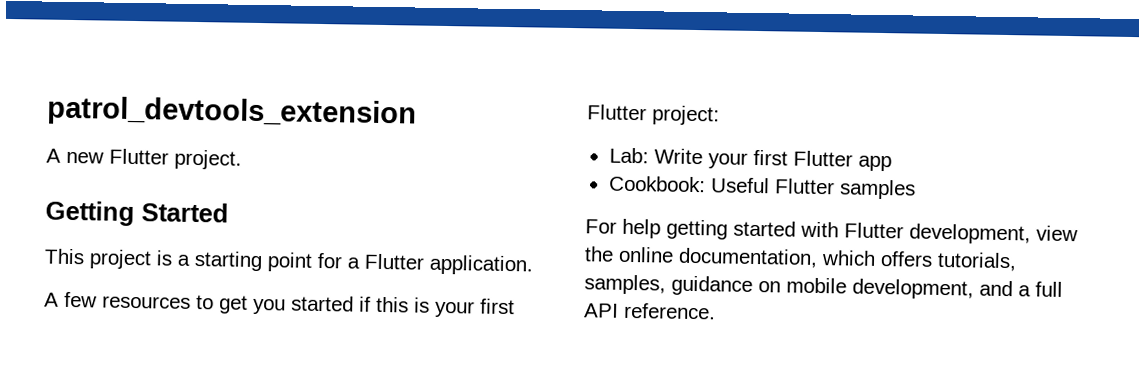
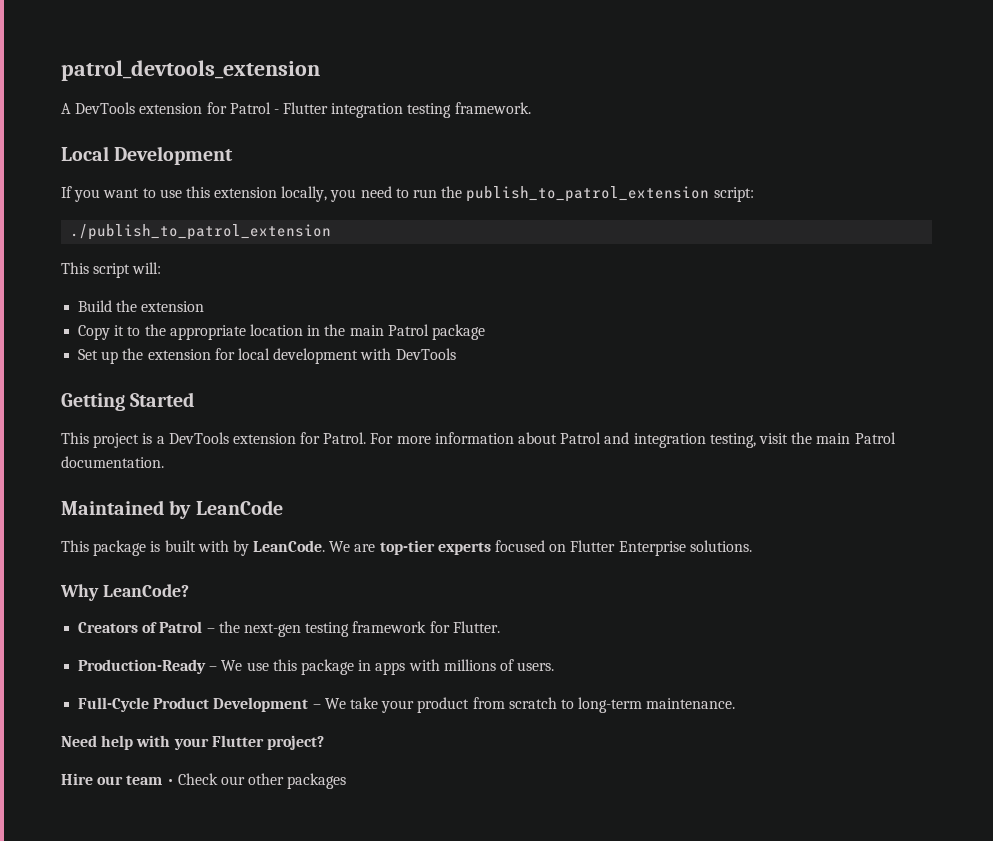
[66,148,242,170] new Flutter project. -> [75,102,531,118] [61,146,234,165] [61,186,754,202] [70,224,332,240] [61,262,162,278] [78,300,205,312] [78,324,485,340] [78,348,456,364] DevTools extension for Patrol - Flutter integration testing framework. // Local Development // If you want to use this extension locally, you need to run the publish_to_patrol_extension script: // ./publish_to_patrol_extension // This script will: // Build the extension // Copy it to the appropriate location in the main Patrol package // Set up the extension for local development with DevTools
[194,250,533,276] [44,291,515,318] [587,104,720,126] [608,147,892,172] [608,175,916,200] [585,218,1078,245] [584,246,1017,272] [584,274,1063,300] [584,302,716,320] starting point for a Flutter application. // A few resources to get you started if this is your first Flutter project: // Lab: Write your first Flutter app // Cookbook: Useful Flutter samples // For help getting started with Flutter development, view the online documentation, which offers tutorials, samples, guidance on mobile development, and a full API reference. -> [168,432,896,448] [61,456,164,468] [61,500,283,519] [61,540,752,556] [60,584,189,601] [78,621,500,637] [78,659,555,675] [78,697,736,713] [61,735,324,750] [61,773,347,789] DevTools extension for Patrol. For more information about Patrol and integration testing, visit the main Patrol documentation. // Maintained by LeanCode // This package is built with by LeanCode. We are top-tier experts focused on Flutter Enterprise solutions. // Why LeanCode? // Creators of Patrol – the next-gen testing framework for Flutter. // Production-Ready – We use this package in apps with millions of users. // Full-Cycle Product Development – We take your product from scratch to long-term maintenance. // Need help with your Flutter project? // Hire our team • Check our other packages

